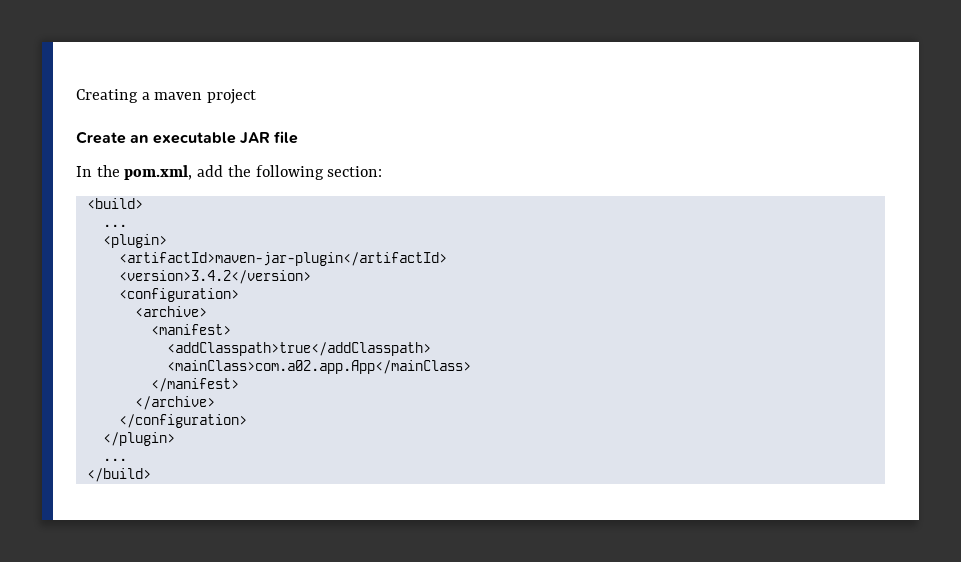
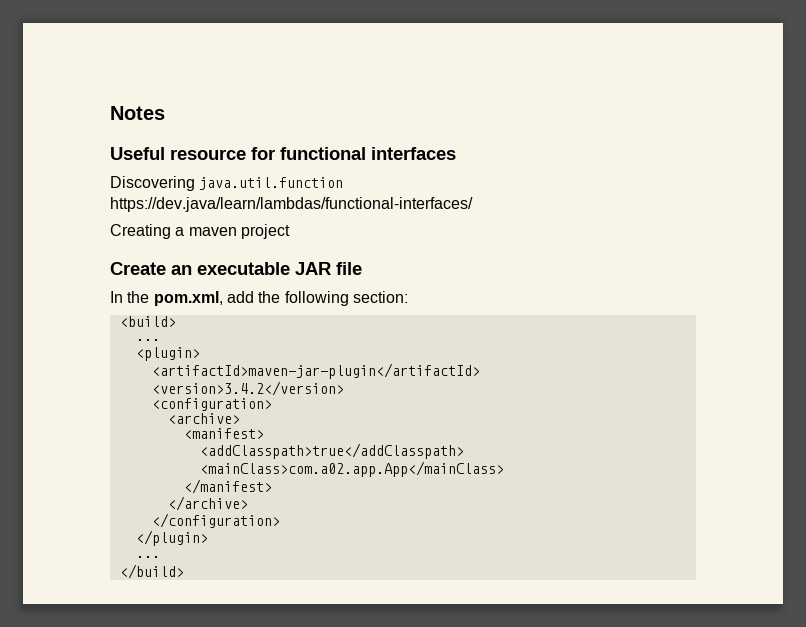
(76, 96) none -> [110,106,165,120] [110,147,456,160] [110,176,344,191] [110,197,473,212] Notes // Useful resource for functional interfaces // Discovering java.util.function https://dev.java/learn/lambdas/functional-interfaces/ //

